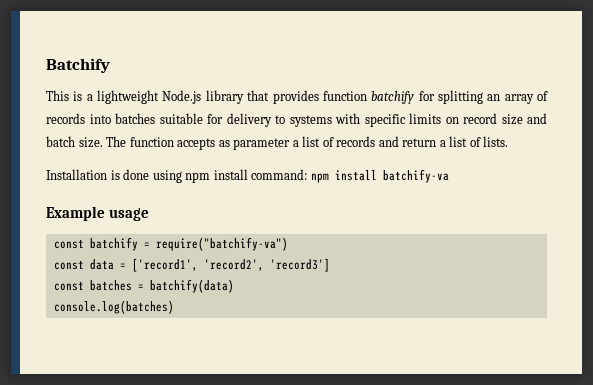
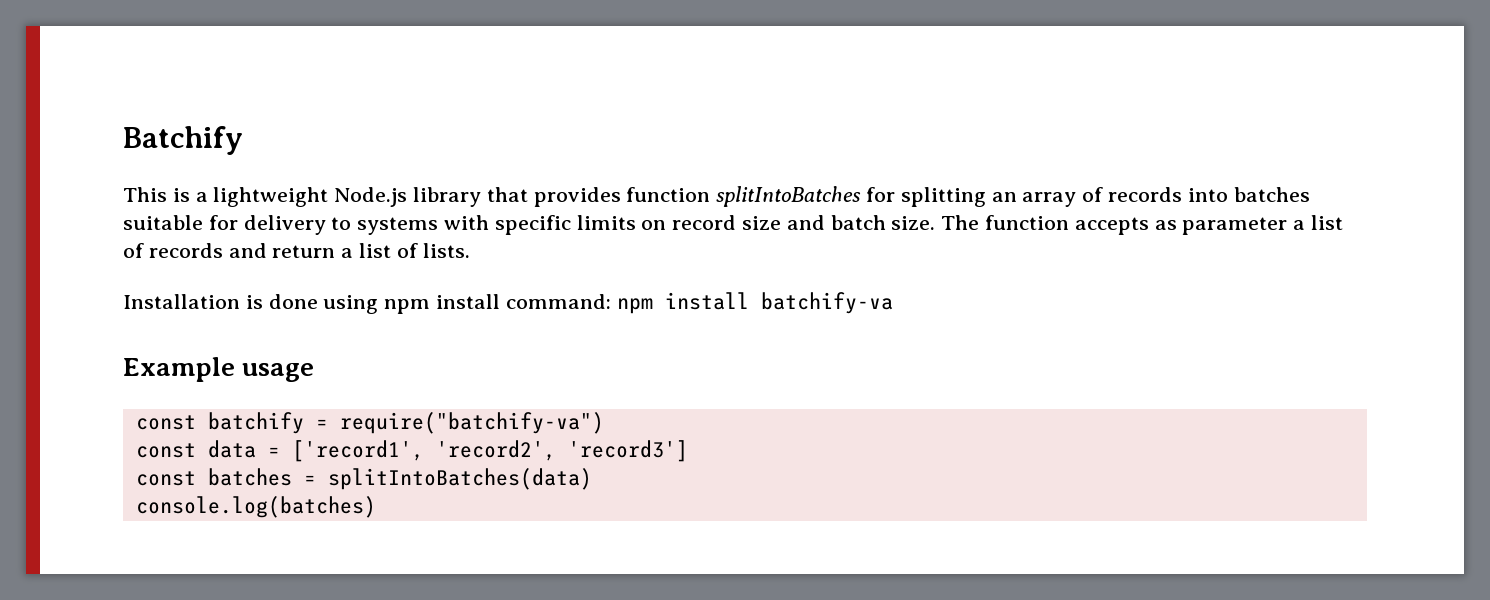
[371,91,415,104] batchify -> [716,186,862,207] splitIntoBatches
[149,279,234,293] batchify(data) -> [327,468,592,490] splitIntoBatches(data)

